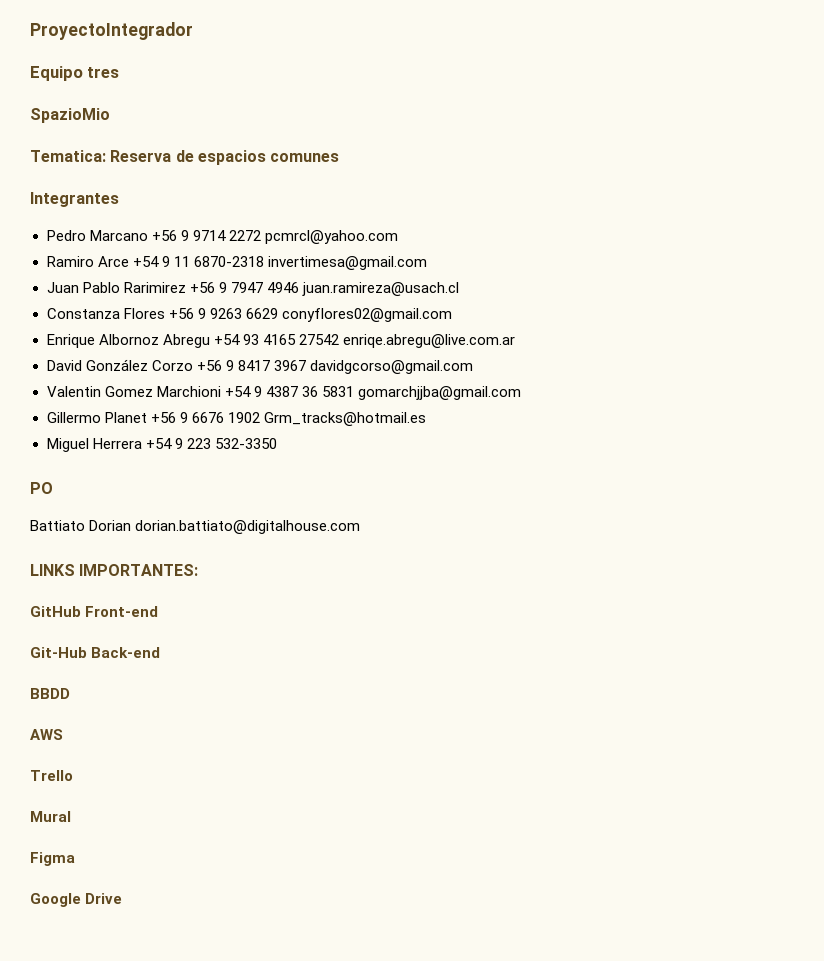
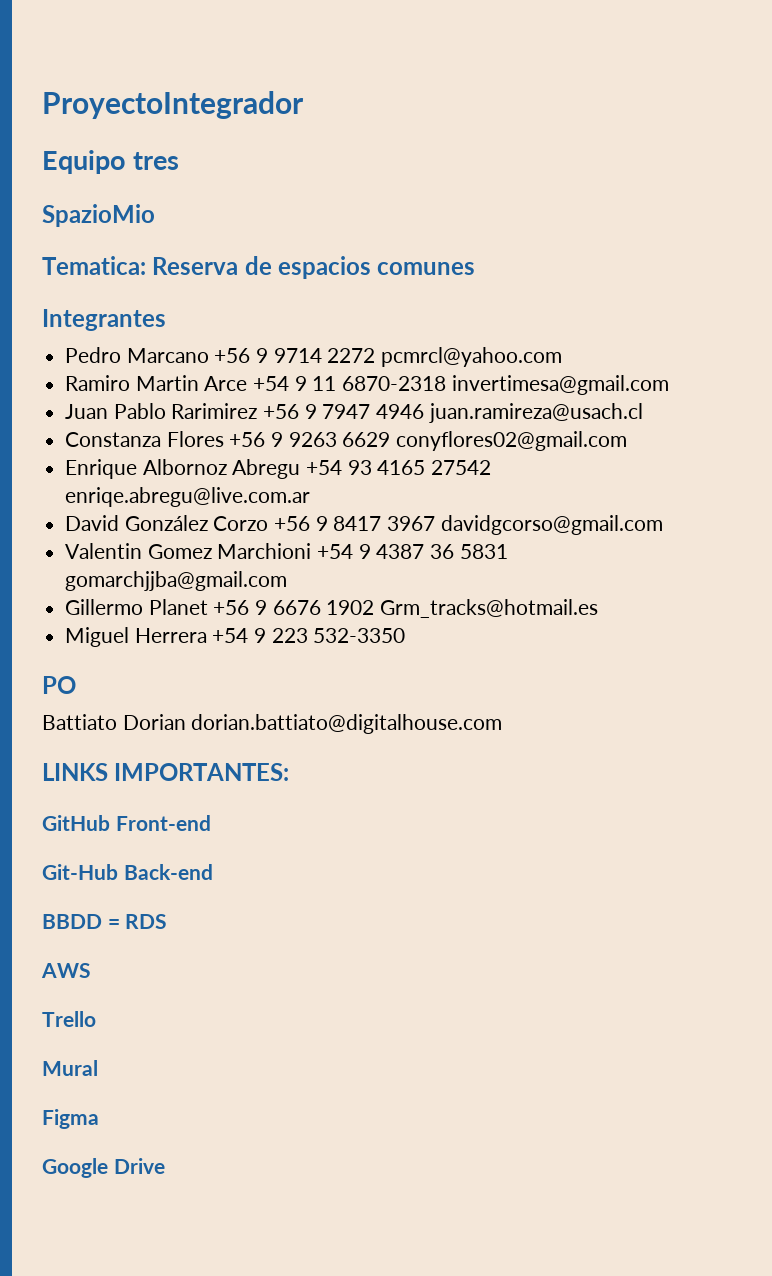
(94, 261) none -> [135,375,199,391] Martin
(70, 693) none -> [107,914,168,929] = RDS

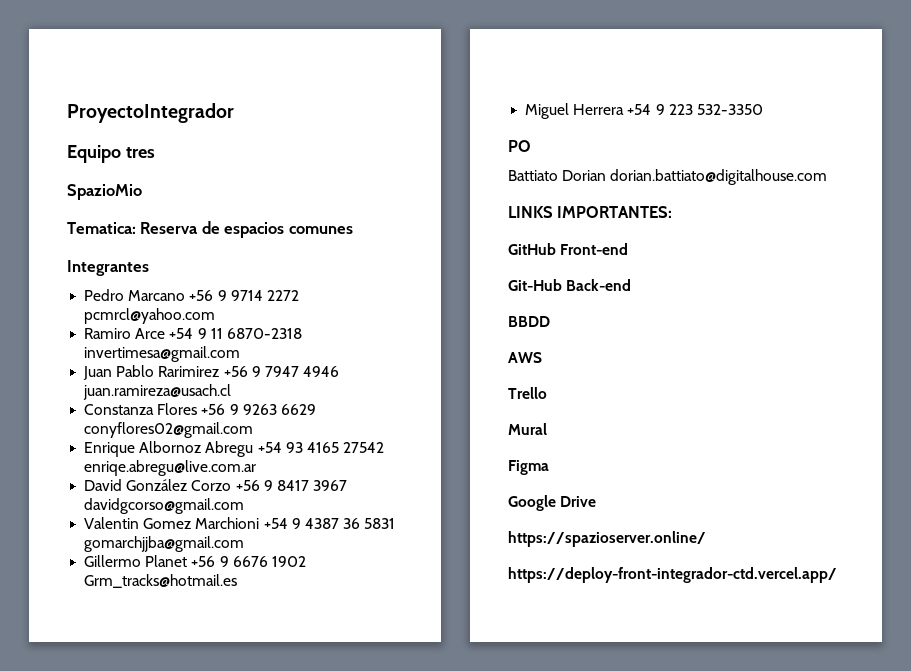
[135,375,199,391] Martin -> (132, 333) none
[107,914,168,929] = RDS -> (550, 321) none
(165, 1166) none -> [508,531,706,547] [508,567,837,583] // https://spazioserver.online/ // https://deploy-front-integrador-ctd.vercel.app/

